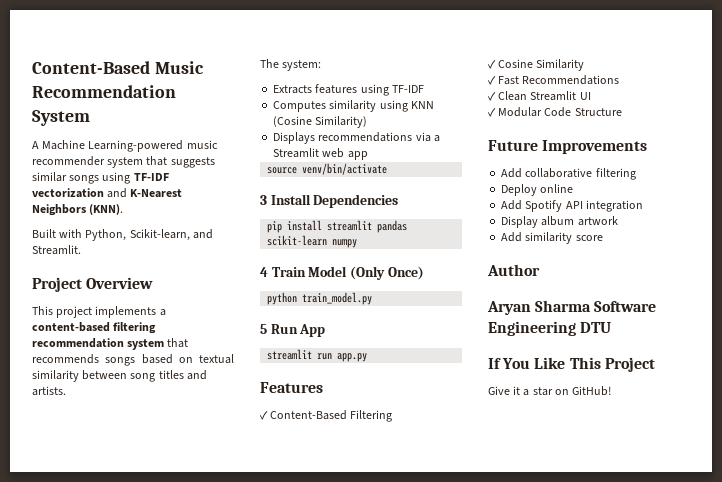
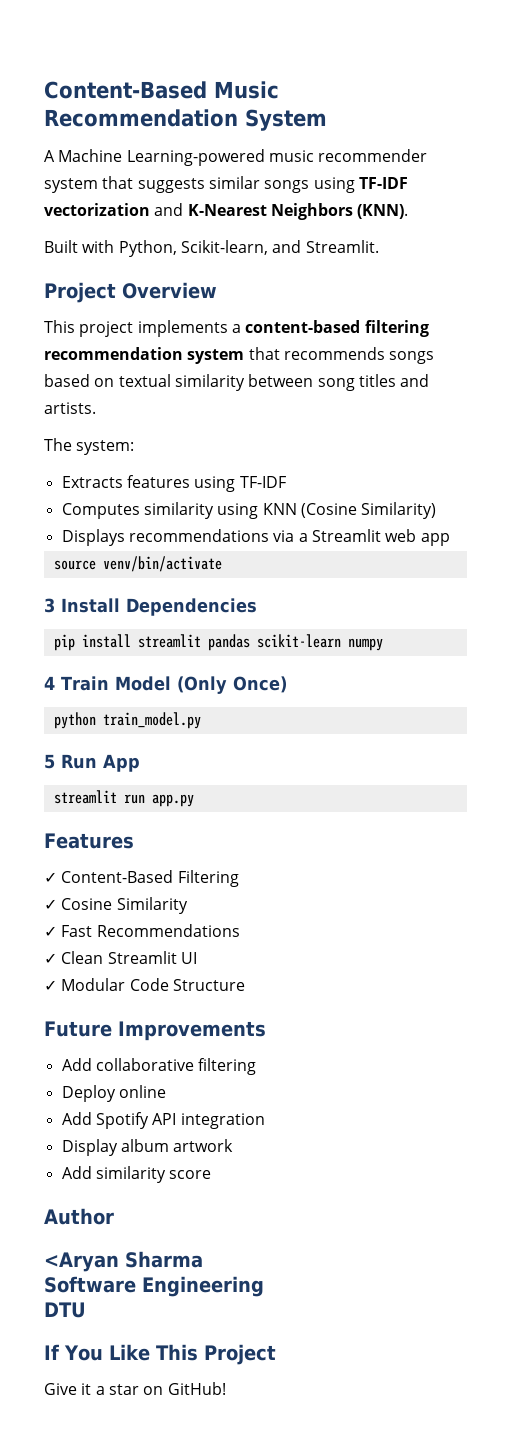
[487,301,531,315] Aryan -> [44,1252,119,1272] <Aryan
(592, 306) none -> (203, 1259) //
(576, 328) none -> (264, 1286) //

